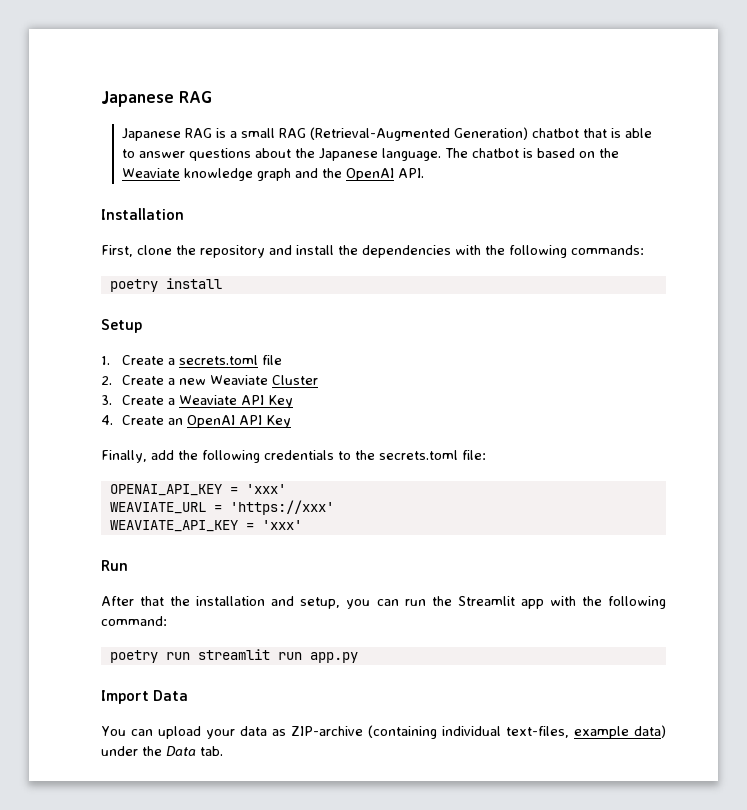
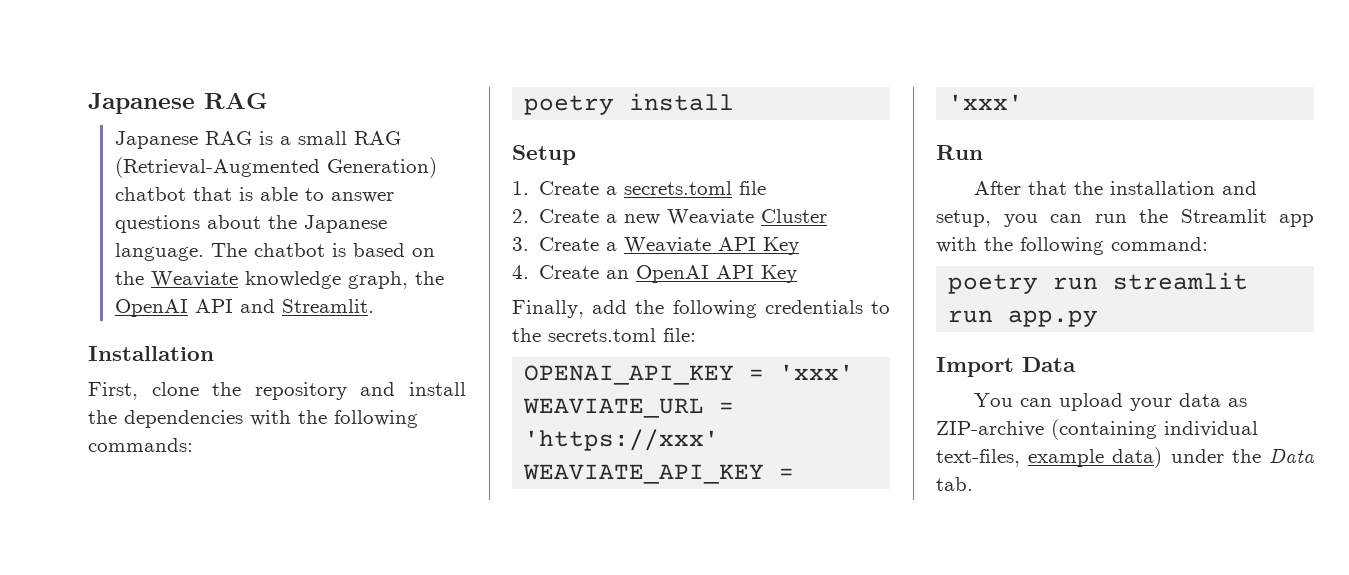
[257,168,425,181] graph and the OpenAI API. -> [347,271,444,289] [114,299,374,317] graph, the OpenAI API and Streamlit.

